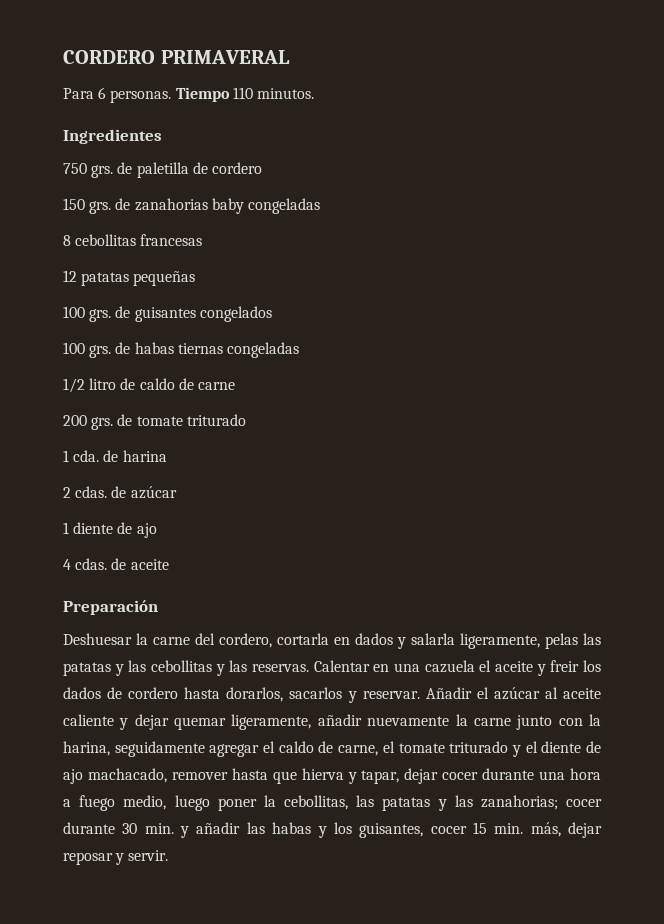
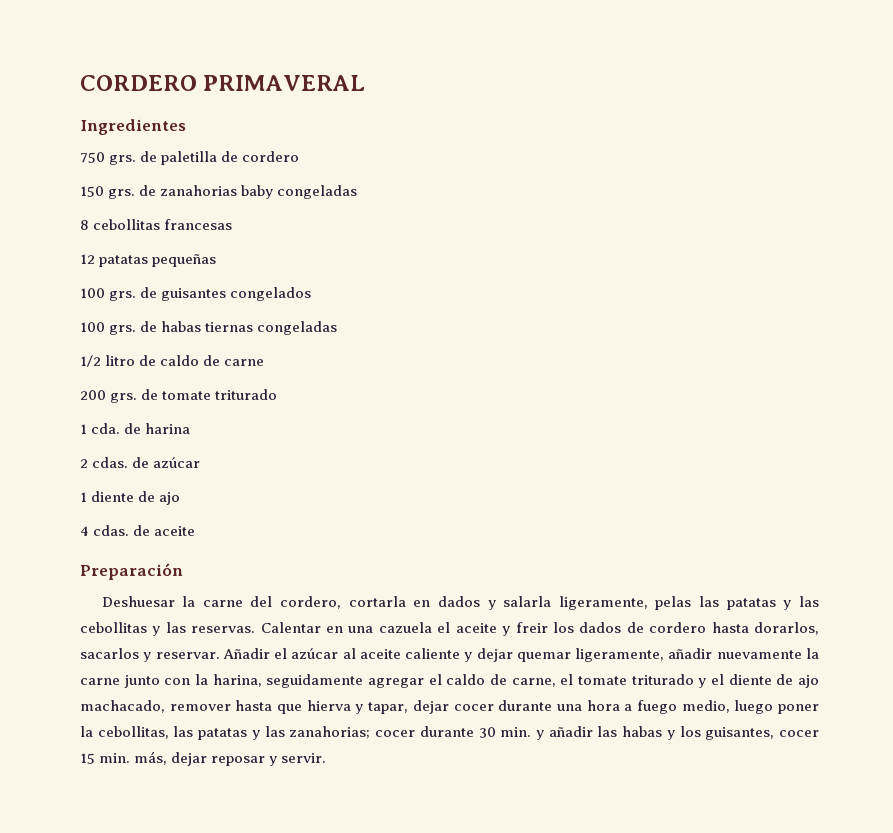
[63,87,314,103] // Para 6 personas. Tiempo 110 minutos. -> (366, 83) none

